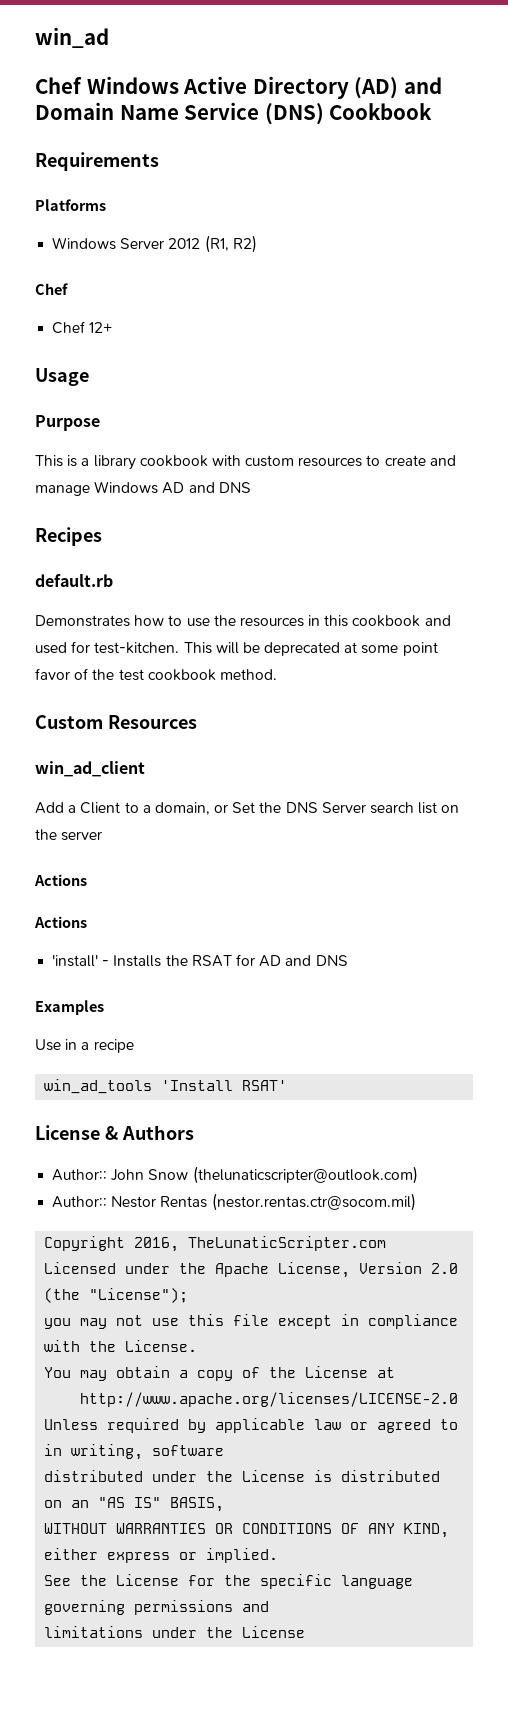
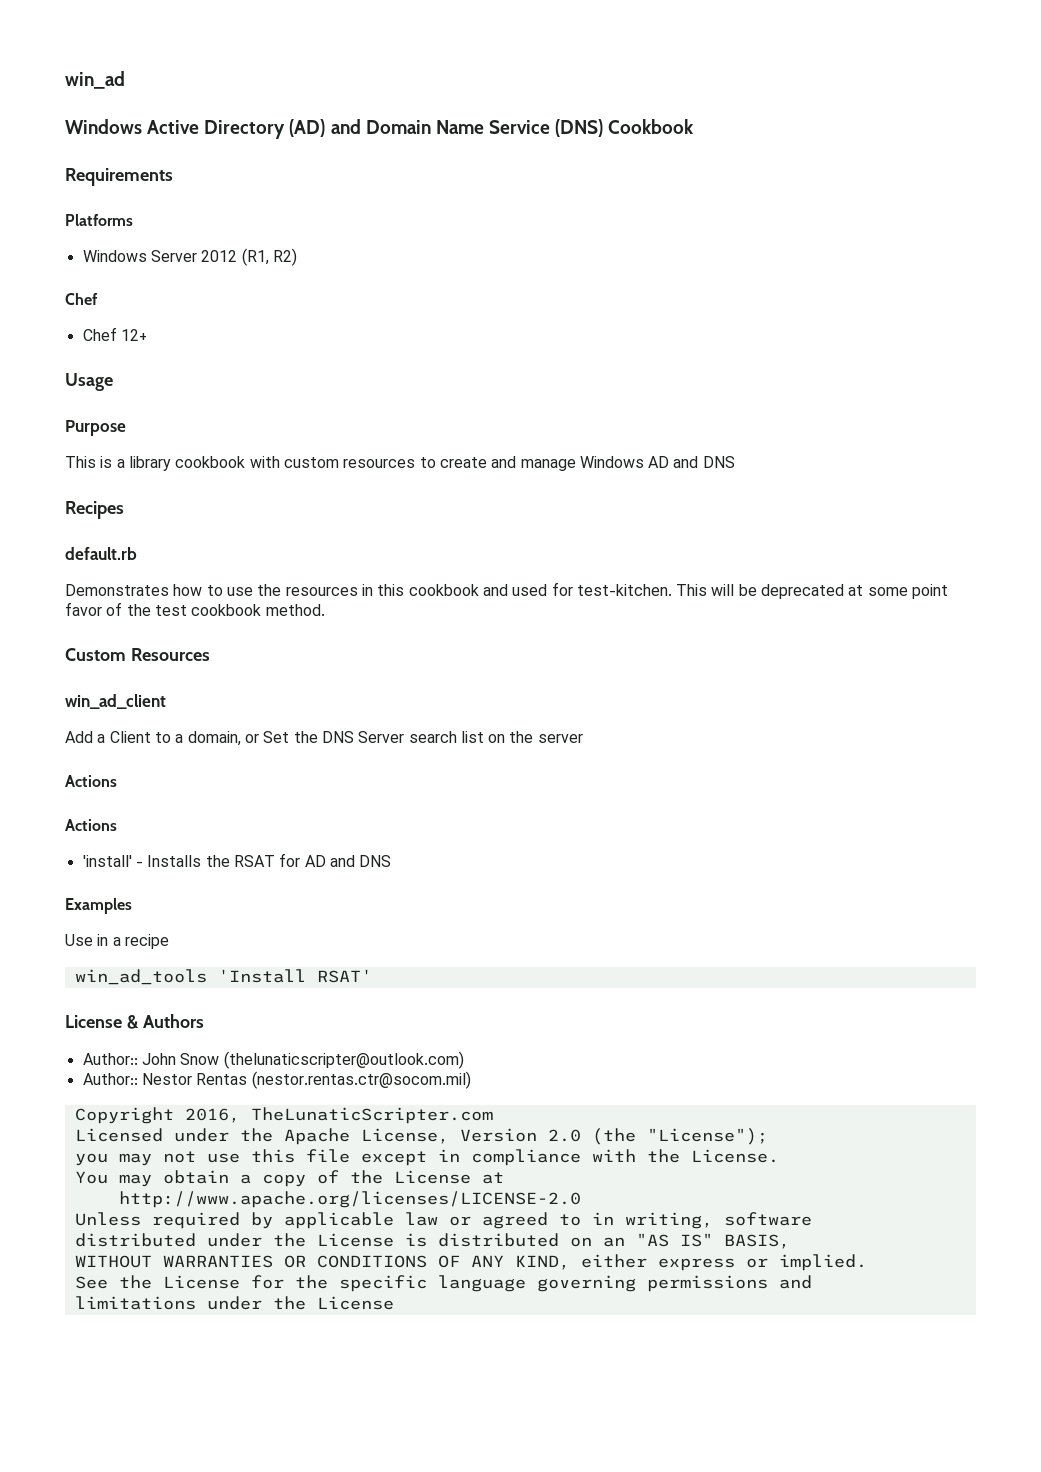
[35,77,82,94] Chef -> (125, 80) none

